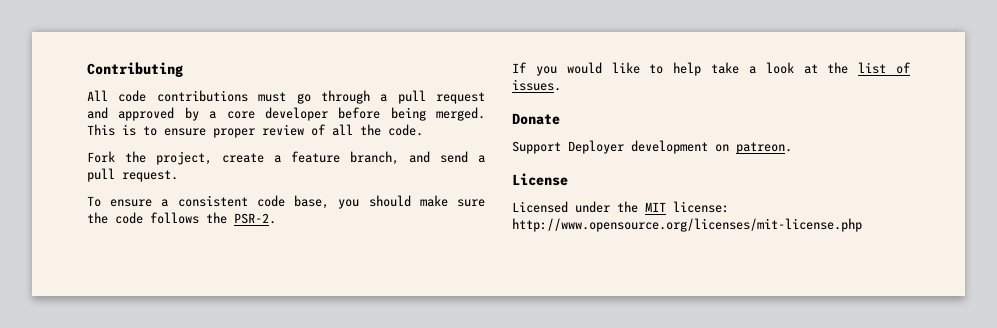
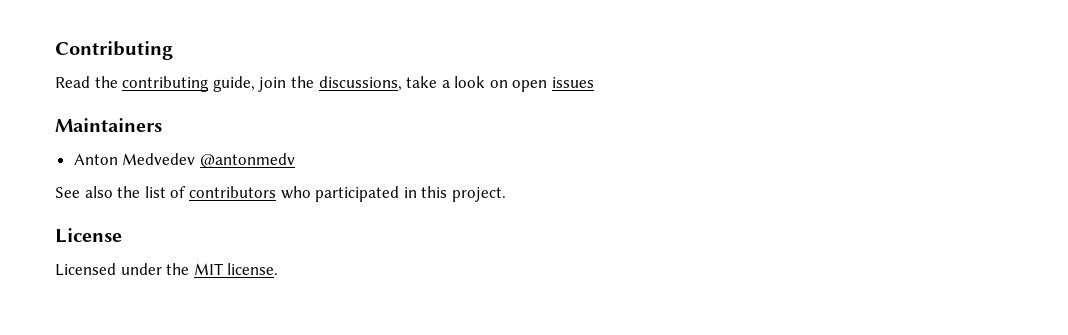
[87,90,485,104] [87,107,485,121] [87,124,423,138] [87,151,485,165] [87,168,178,182] [87,195,486,209] [87,212,276,224] [512,62,911,76] [512,79,561,91] [512,113,560,125] [512,140,792,154] All code contributions must go through a pull request and approved by a core developer before being merged. This is to ensure proper review of all the code. // Fork the project, create a feature branch, and send a pull request. // To ensure a consistent code base, you should make sure the code follows the PSR-2. // If you would like to help take a look at the list of issues. // Donate // Support Deployer development on patreon. -> [55,76,595,92] [55,118,162,132] [73,153,295,168] [55,186,506,202] Read the contributing guide, join the discussions, take a look on open issues // Maintainers // Anton Medvedev @antonmedv // See also the list of contributors who participated in this project.
[673,201,729,213] [512,218,862,232] license: http://www.opensource.org/licenses/mit-license.php -> [227,263,279,275] license.

